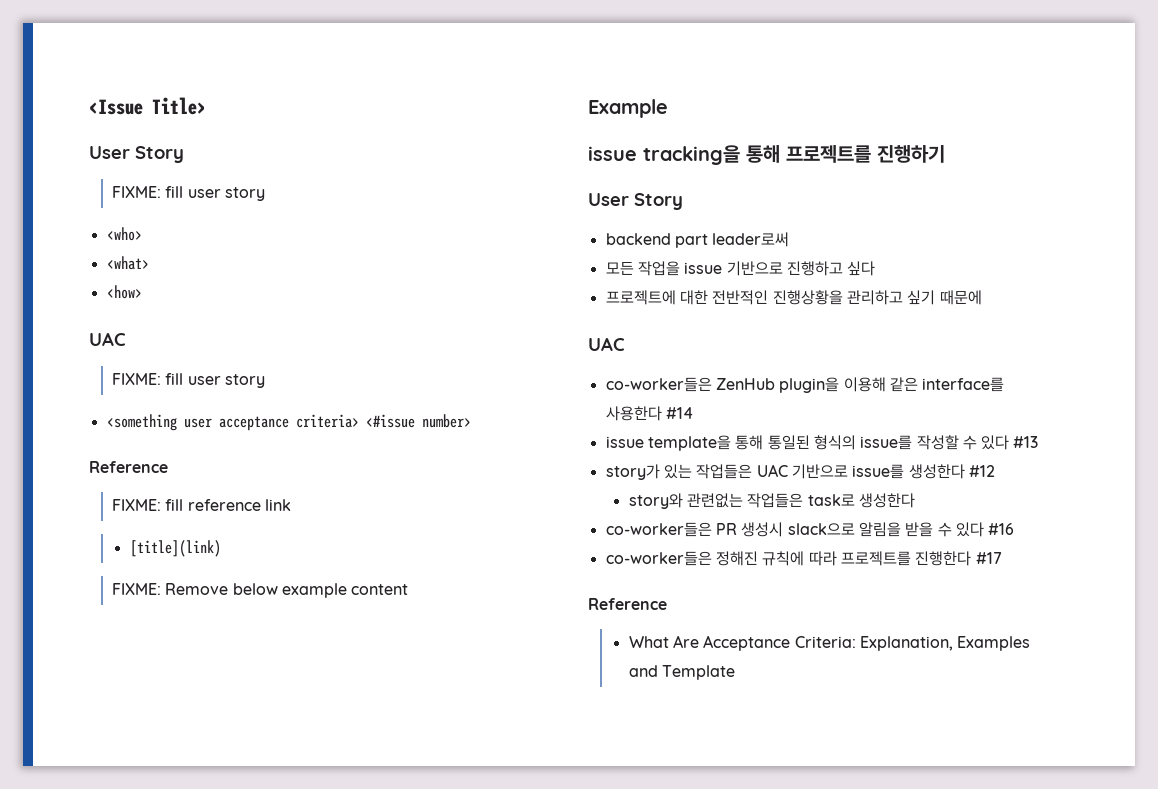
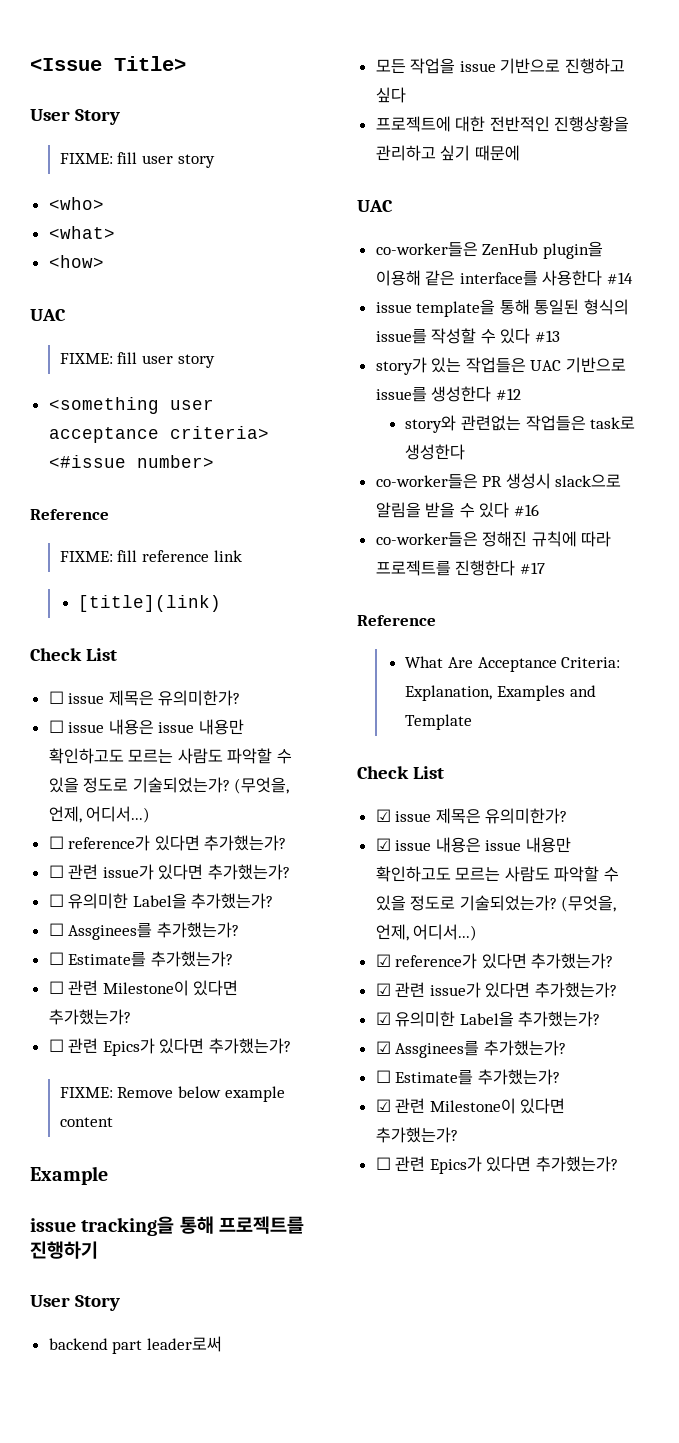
(221, 548) none -> [30,648,117,661] [48,690,241,706] [48,719,245,735] [48,748,293,764] [48,777,290,794] [48,806,151,823] [48,835,287,851] [48,864,291,880] [48,893,274,909] [48,922,239,940] [48,951,233,967] [48,980,239,996] [48,1009,131,1025] [48,1038,292,1056] // Check List // ☐ issue 제목은 유의미한가? // ☐ issue 내용은 issue 내용만 확인하고도 모르는 사람도 파악할 수 있을 정도로 기술되었는가? (무엇을, 언제, 어디서...) // ☐ reference가 있다면 추가했는가? // ☐ 관련 issue가 있다면 추가했는가? // ☐ 유의미한 Label을 추가했는가? // ☐ Assginees를 추가했는가? // ☐ Estimate를 추가했는가? // ☐ 관련 Milestone이 있다면 추가했는가? // ☐ 관련 Epics가 있다면 추가했는가?
(735, 672) none -> [357,766,444,779] [375,808,568,824] [375,837,572,853] [375,866,620,882] [375,895,617,912] [375,924,478,941] [375,953,614,969] [375,982,618,998] [375,1011,601,1027] [375,1040,566,1058] [375,1069,560,1085] [375,1098,566,1114] [375,1127,458,1143] [375,1156,619,1174] // Check List // ☑ issue 제목은 유의미한가? // ☑ issue 내용은 issue 내용만 확인하고도 모르는 사람도 파악할 수 있을 정도로 기술되었는가? (무엇을, 언제, 어디서...) // ☑ reference가 있다면 추가했는가? // ☑ 관련 issue가 있다면 추가했는가? // ☑ 유의미한 Label을 추가했는가? // ☑ Assginees를 추가했는가? // ☐ Estimate를 추가했는가? // ☑ 관련 Milestone이 있다면 추가했는가? // ☐ 관련 Epics가 있다면 추가했는가?

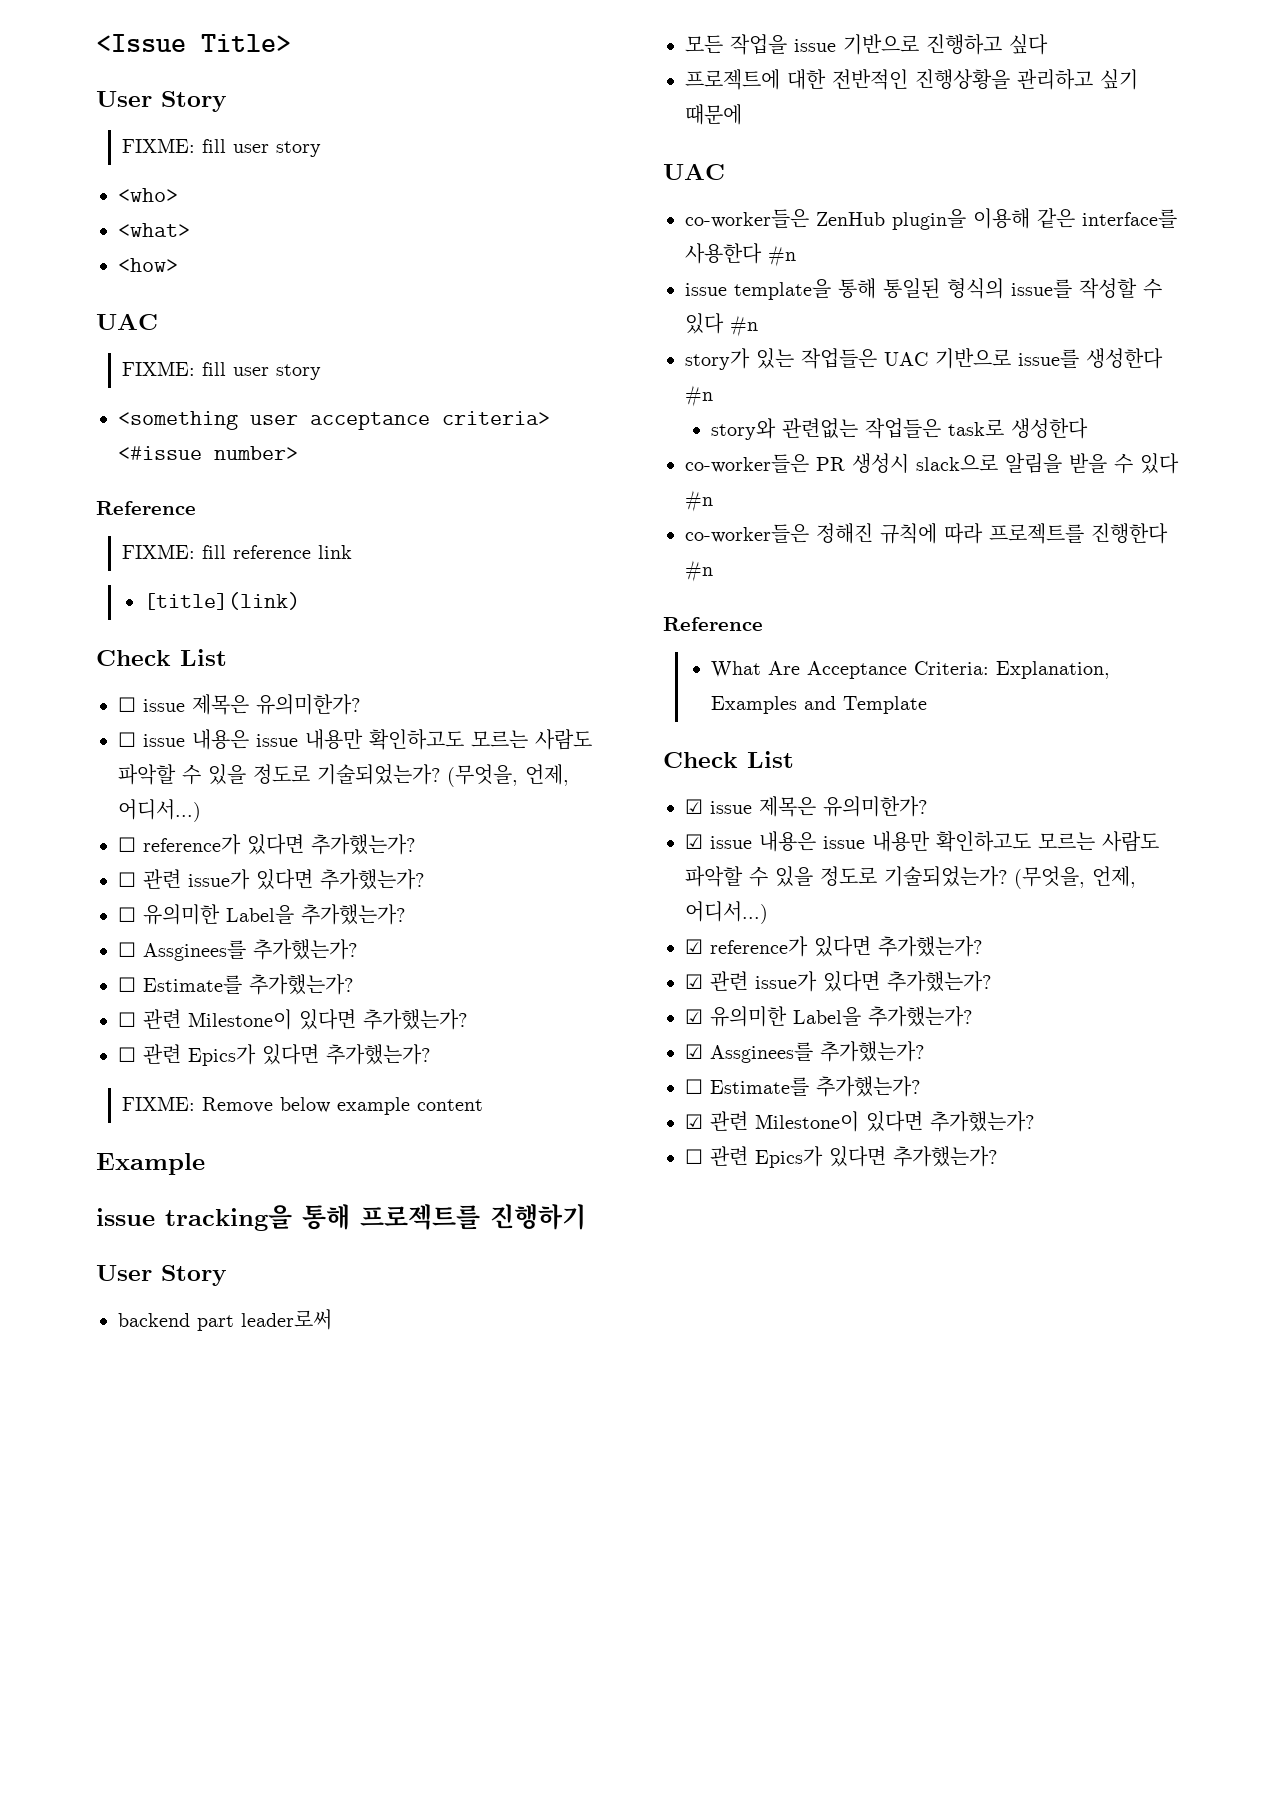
[607,272,634,284] #14 -> [768,245,796,267] #n
[535,330,561,342] #13 -> [730,315,758,337] #n
[495,388,521,400] #12 -> [685,385,713,407] #n
[514,504,540,516] #16 -> [685,490,713,512] #n
[519,562,545,574] #17 -> [685,560,713,582] #n

